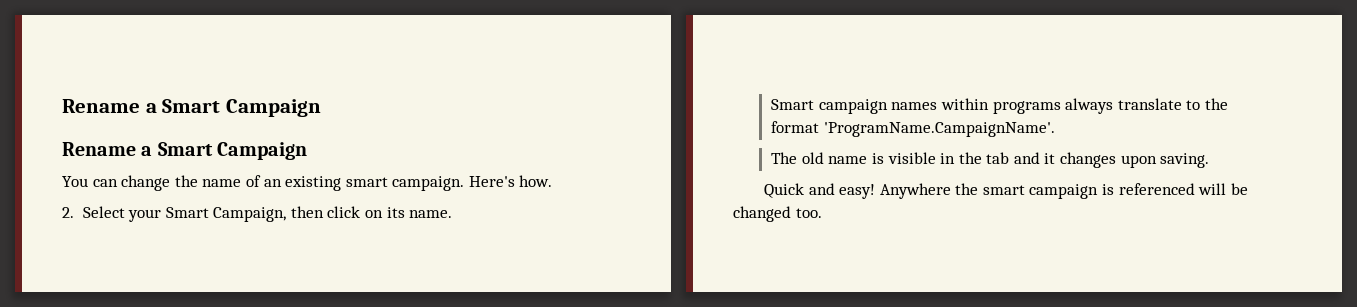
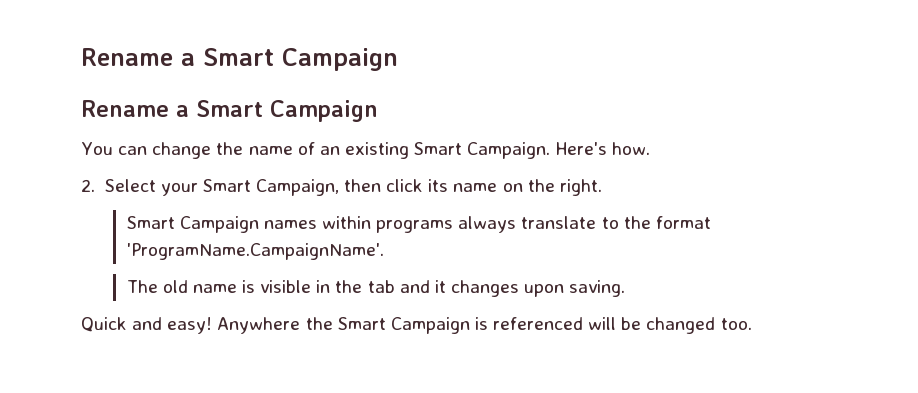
[345,176,465,191] smart campaign. -> [414,142,551,159] Smart Campaign.
[365,207,453,218] [771,99,888,114] on its name. // Smart campaign -> [428,179,602,196] [126,216,259,233] its name on the right. // Smart Campaign
[982,184,1099,199] smart campaign -> [337,317,470,334] Smart Campaign

